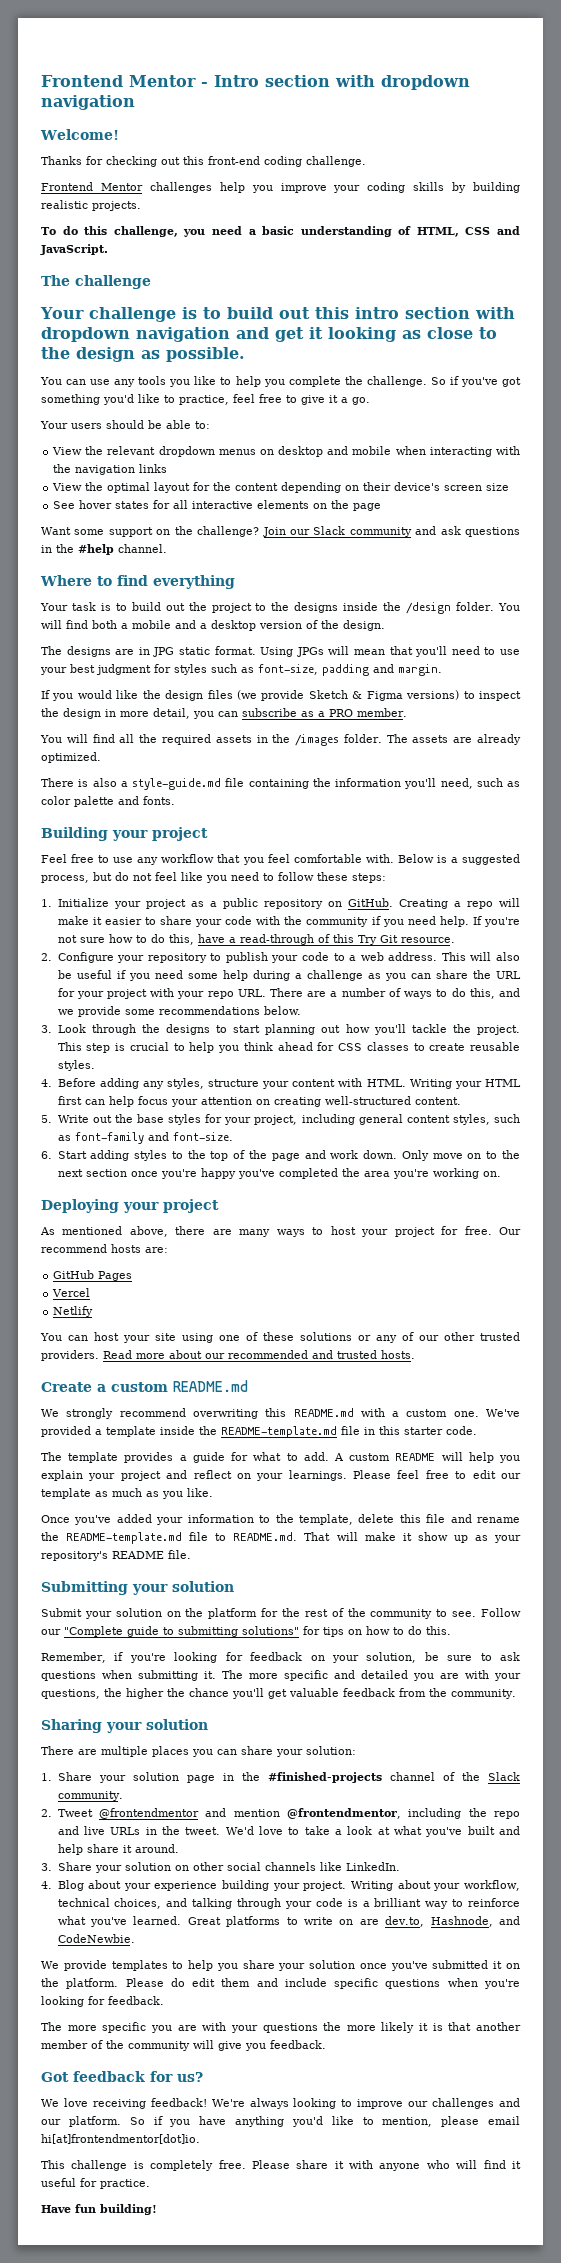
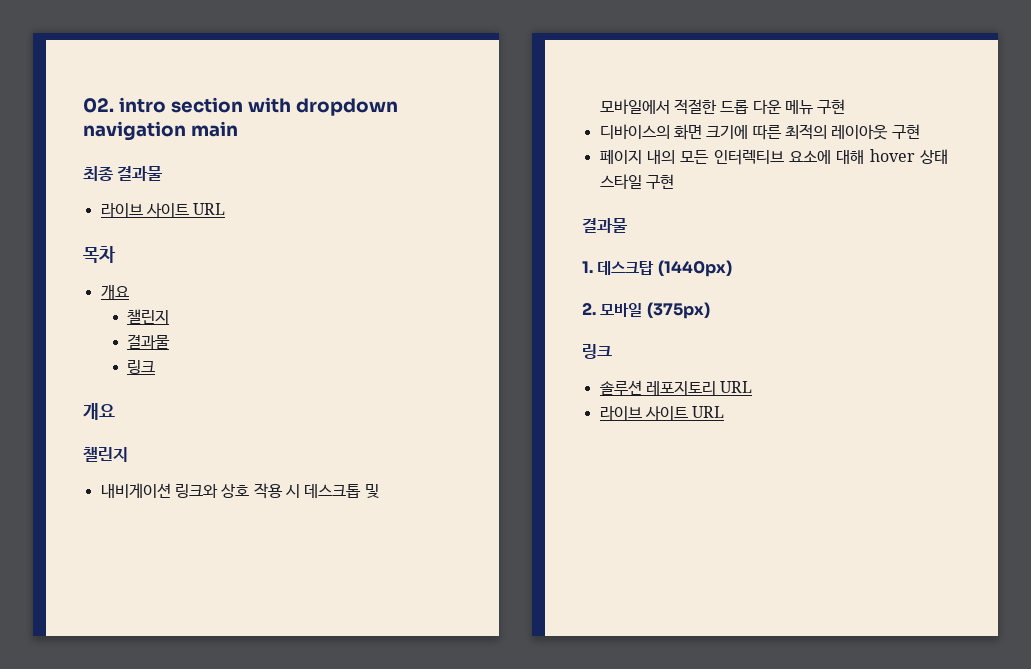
[41,75,470,90] [41,95,135,110] [40,129,119,140] [41,156,366,167] [41,182,520,193] [41,200,141,211] [41,226,520,237] [40,244,108,255] [41,275,151,289] [40,307,349,322] Frontend Mentor - Intro section with dropdown navigation // Welcome! // Thanks for checking out this front-end coding challenge. // Frontend Mentor challenges help you improve your coding skills by building realistic projects. // To do this challenge, you need a basic understanding of HTML, CSS and JavaScript. // The challenge // Your challenge is to build out this -> [83,98,114,113] 02.
[236,327,497,342] [41,347,245,362] [40,376,521,387] [41,394,370,405] [40,420,210,429] [52,446,520,457] [53,464,168,475] [52,482,510,493] [53,500,382,511] [41,526,520,537] [41,544,167,555] [40,575,235,589] [40,602,520,614] [41,620,385,631] [41,646,521,657] [40,664,442,676] [41,690,522,701] [41,708,407,719] [40,734,521,746] [41,752,101,763] [41,778,520,790] [41,796,175,807] [41,827,208,841] [41,854,520,865] [41,872,386,883] [41,898,521,909] [57,916,521,927] [57,934,455,945] [41,952,521,963] [57,970,522,981] [57,988,520,999] [57,1006,302,1017] [41,1024,520,1035] [57,1042,520,1053] [57,1060,95,1071] [41,1078,521,1089] [57,1096,461,1107] [41,1114,520,1125] [57,1132,233,1144] [41,1150,520,1161] [57,1168,501,1179] [41,1199,219,1213] [40,1226,521,1237] [41,1244,168,1253] [53,1270,133,1281] [52,1288,91,1297] [53,1306,94,1317] [40,1332,520,1343] [41,1350,415,1361] [41,1380,248,1392] [41,1408,520,1419] [41,1426,477,1438] [41,1452,521,1463] [41,1470,521,1481] [41,1488,213,1499] [41,1514,520,1525] [41,1532,521,1544] [41,1550,191,1561] [41,1581,234,1595] [41,1608,521,1619] [41,1626,451,1637] [41,1652,520,1663] [41,1670,521,1681] [41,1688,516,1699] [41,1719,208,1733] [41,1746,356,1757] [41,1772,521,1783] [57,1791,123,1801] [41,1808,520,1819] [57,1826,520,1837] [57,1844,179,1855] [41,1862,400,1873] [41,1880,521,1891] [57,1898,520,1909] [57,1916,521,1927] [57,1934,135,1943] [41,1960,520,1971] [41,1978,520,1989] [41,1996,164,2007] [41,2022,522,2033] [41,2040,326,2051] [41,2071,203,2082] [41,2098,521,2109] [41,2116,520,2127] [41,2134,200,2144] [41,2160,521,2171] [41,2178,150,2189] [41,2204,157,2215] and get it looking as close to the design as possible. // You can use any tools you like to help you complete the challenge. So if you've got something you'd like to practice, feel free to give it a go. // Your users should be able to: // View the relevant dropdown menus on desktop and mobile when interacting with the navigation links // View the optimal layout for the content depending on their device's screen size // See hover states for all interactive elements on the page // Want some support on the challenge? Join our Slack community and ask questions in the #help channel. // Where to find everything // Your task is to build out the project to the designs inside the /design folder. You will find both a mobile and a desktop version of the design. // The designs are in JPG static format. Using JPGs will mean that you'll need to use your best judgment for styles such as font-size, padding and margin. // If you would like the design files (we provide Sketch & Figma versions) to inspect the design in more detail, you can subscribe as a PRO member. // You will find all the required assets in the /images folder. The assets are already optimized. // There is also a style-guide.md file containing the information you'll need, such as color palette and fonts. // Building your project // Feel free to use any workflow that you feel comfortable with. Below is a suggested process, but do not feel like you need to follow these steps: // 1. Initialize your project as a public repository on GitHub. Creating a repo will make it easier to share your code with the community if you need help. If you're not sure how to do this, have a read-through of this Try Git resource. // 2. Configure your repository to publish your code to a web address. This will also be useful if you need some help during a challenge as you can share the URL for your project with your repo URL. There are a number of ways to do this, and we provide some recommendations below. // 3. Look through the designs to start planning out how you'll tackle the project. This step is crucial to help you think ahead for CSS classes to create reusable styles. // 4. Before adding any styles, structure your content with HTML. Writing your HTML first can help focus your attention on creating well-structured content. // 5. Write out the base styles for your project, including general content styles, such as font-family and font-size. // 6. Start adding styles to the top of the page and work down. Only move on to the next section once you're happy you've completed the area you're working on. // Deploying your project // As mentioned above, there are many ways to host your project for free. Our recommend hosts are: // GitHub Pages // Vercel // Netlify // You can host your site using one of these solutions or any of our other trusted providers. Read more about our recommended and trusted hosts. // Create a custom README.md // We strongly recommend overwriting this README.md with a custom one. We've provided a template inside the README-template.md file in this starter code. // The template provides a guide for what to add. A custom README will help you explain your project and reflect on your learnings. Please feel free to edit our template as much as you like. // Once you've added your information to the template, delete this file and rename the README-template.md file to README.md. That will make it show up as your repository's README file. // Submitting your solution // Submit your solution on the platform for the rest of the community to see. Follow our "Complete guide to submitting solutions" for tips on how to do this. // Remember, if you're looking for feedback on your solution, be sure to ask questions when submitting it. The more specific and detailed you are with your questions, the higher the chance you'll get valuable feedback from the community. // Sharing your solution // There are multiple places you can share your solution: // 1. Share your solution page in the #finished-projects channel of the Slack community. // 2. Tweet @frontendmentor and mention @frontendmentor, including the repo and live URLs in the tweet. We'd love to take a look at what you've built and help share it around. // 3. Share your solution on other social channels like LinkedIn. // 4. Blog about your experience building your project. Writing about your workflow, technical choices, and talking through your code is a brilliant way to reinforce what you've learned. Great platforms to write on are dev.to, Hashnode, and CodeNewbie. // We provide templates to help you share your solution once you've submitted it on the platform. Please do edit them and include specific questions when you're looking for feedback. // The more specific you are with your questions the more likely it is that another member of the community will give you feedback. // Got feedback for us? // We love receiving feedback! We're always looking to improve our challenges and our platform. So if you have anything you'd like to mention, please email hi[at]frontendmentor[dot]io. // This challenge is completely free. Please share it with anyone who will find it useful for practice. // Have fun building! -> [190,121,238,137] [83,166,164,181] [100,203,226,217] [83,246,116,263] [100,285,129,299] [127,309,170,324] [127,334,171,349] [127,360,156,374] [83,403,115,420] [83,447,128,462] [100,483,379,499] [599,99,846,115] [599,124,920,140] [599,149,948,165] [599,174,674,189] [582,218,628,233] [582,260,732,277] [582,302,710,319] [582,344,612,359] [599,380,753,396] [599,406,725,420] main // 최종 결과물 // 라이브 사이트 URL // 목차 // 개요 // 챌린지 // 결과물 // 링크 // 개요 // 챌린지 // 내비게이션 링크와 상호 작용 시 데스크톱 및 모바일에서 적절한 드롭 다운 메뉴 구현 // 디바이스의 화면 크기에 따른 최적의 레이아웃 구현 // 페이지 내의 모든 인터렉티브 요소에 대해 hover 상태 스타일 구현 // 결과물 // 1. 데스크탑 (1440px) // 2. 모바일 (375px) // 링크 // 솔루션 레포지토리 URL // 라이브 사이트 URL

